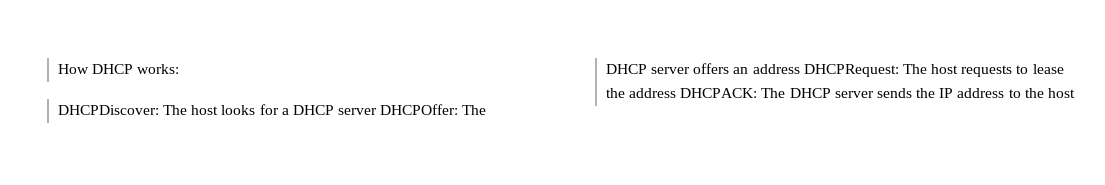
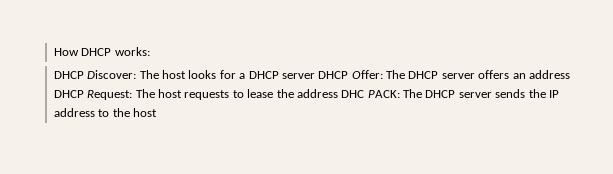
[57,105,159,115] DHCPDiscover: -> [53,70,137,79] DHCP Discover:
[380,104,459,115] DHCPOffer: -> [318,70,383,79] DHCP Offer:
[803,64,899,77] DHCPRequest: -> [53,90,133,100] DHCP Request:
[680,88,758,98] DHCPACK: -> [341,90,400,98] DHC PACK:

